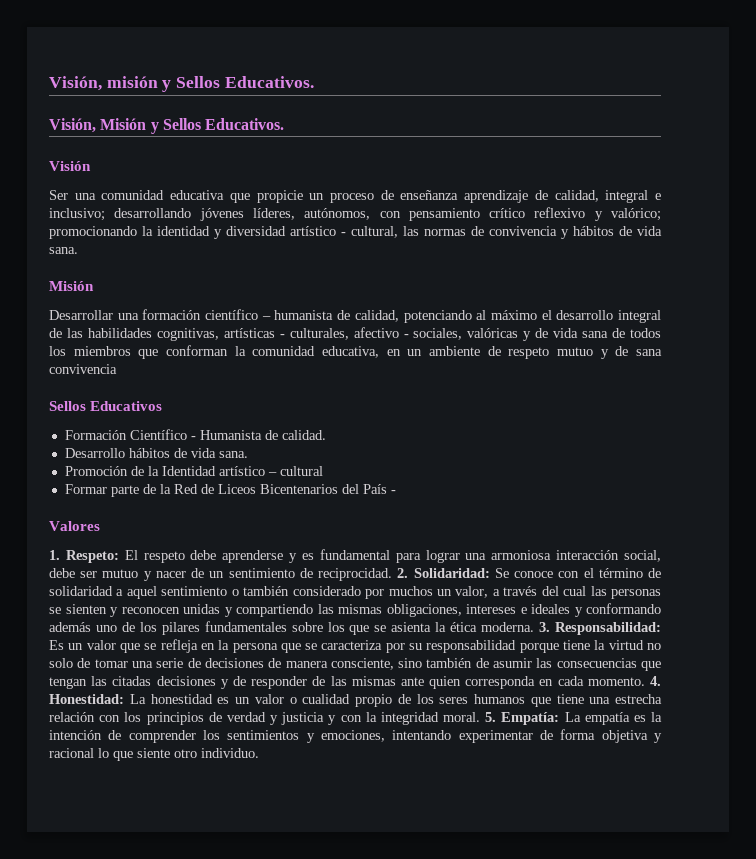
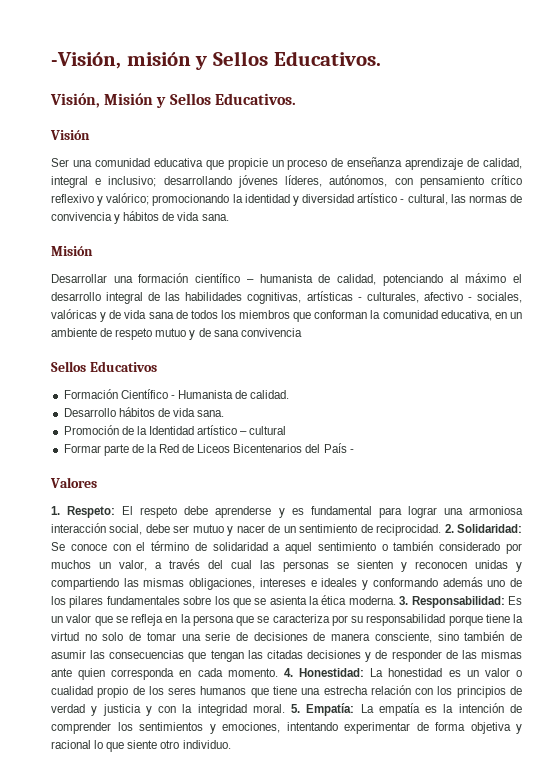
[49,76,102,91] Visión, -> [51,52,121,69] -Visión,

